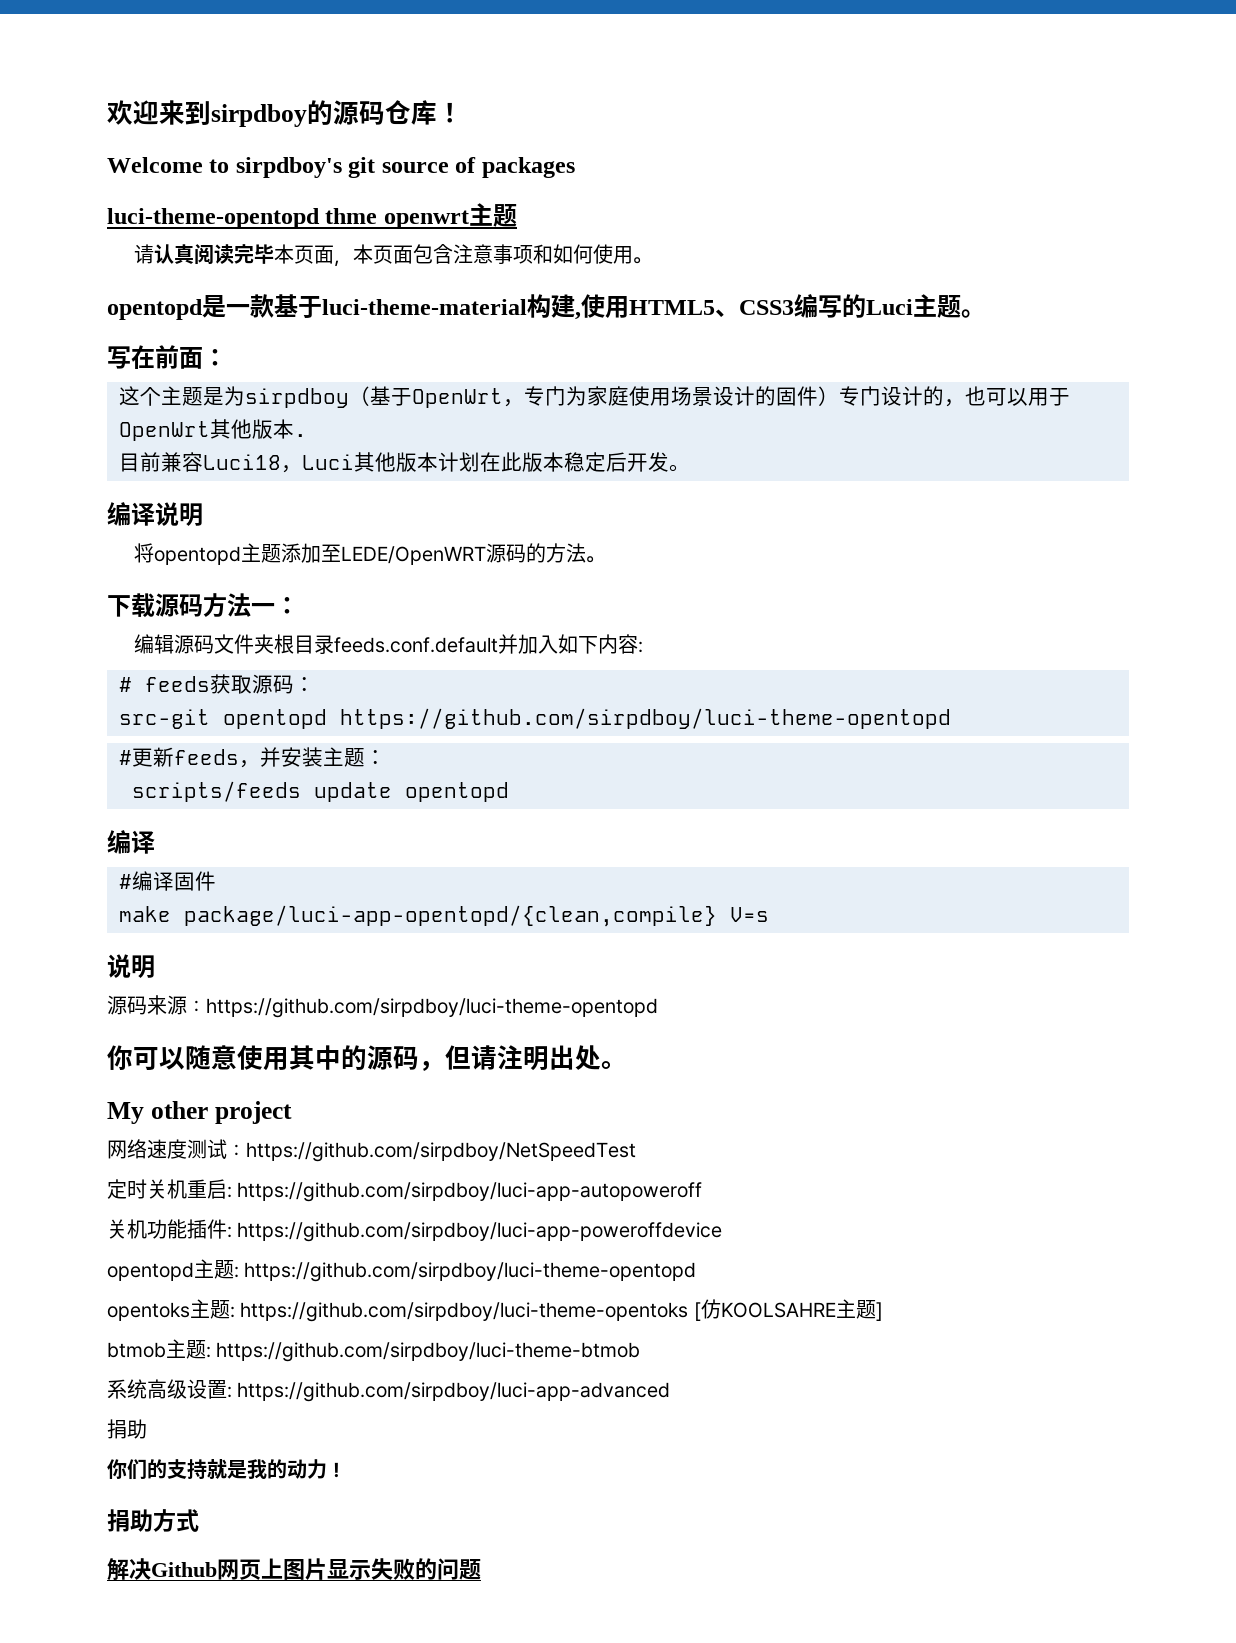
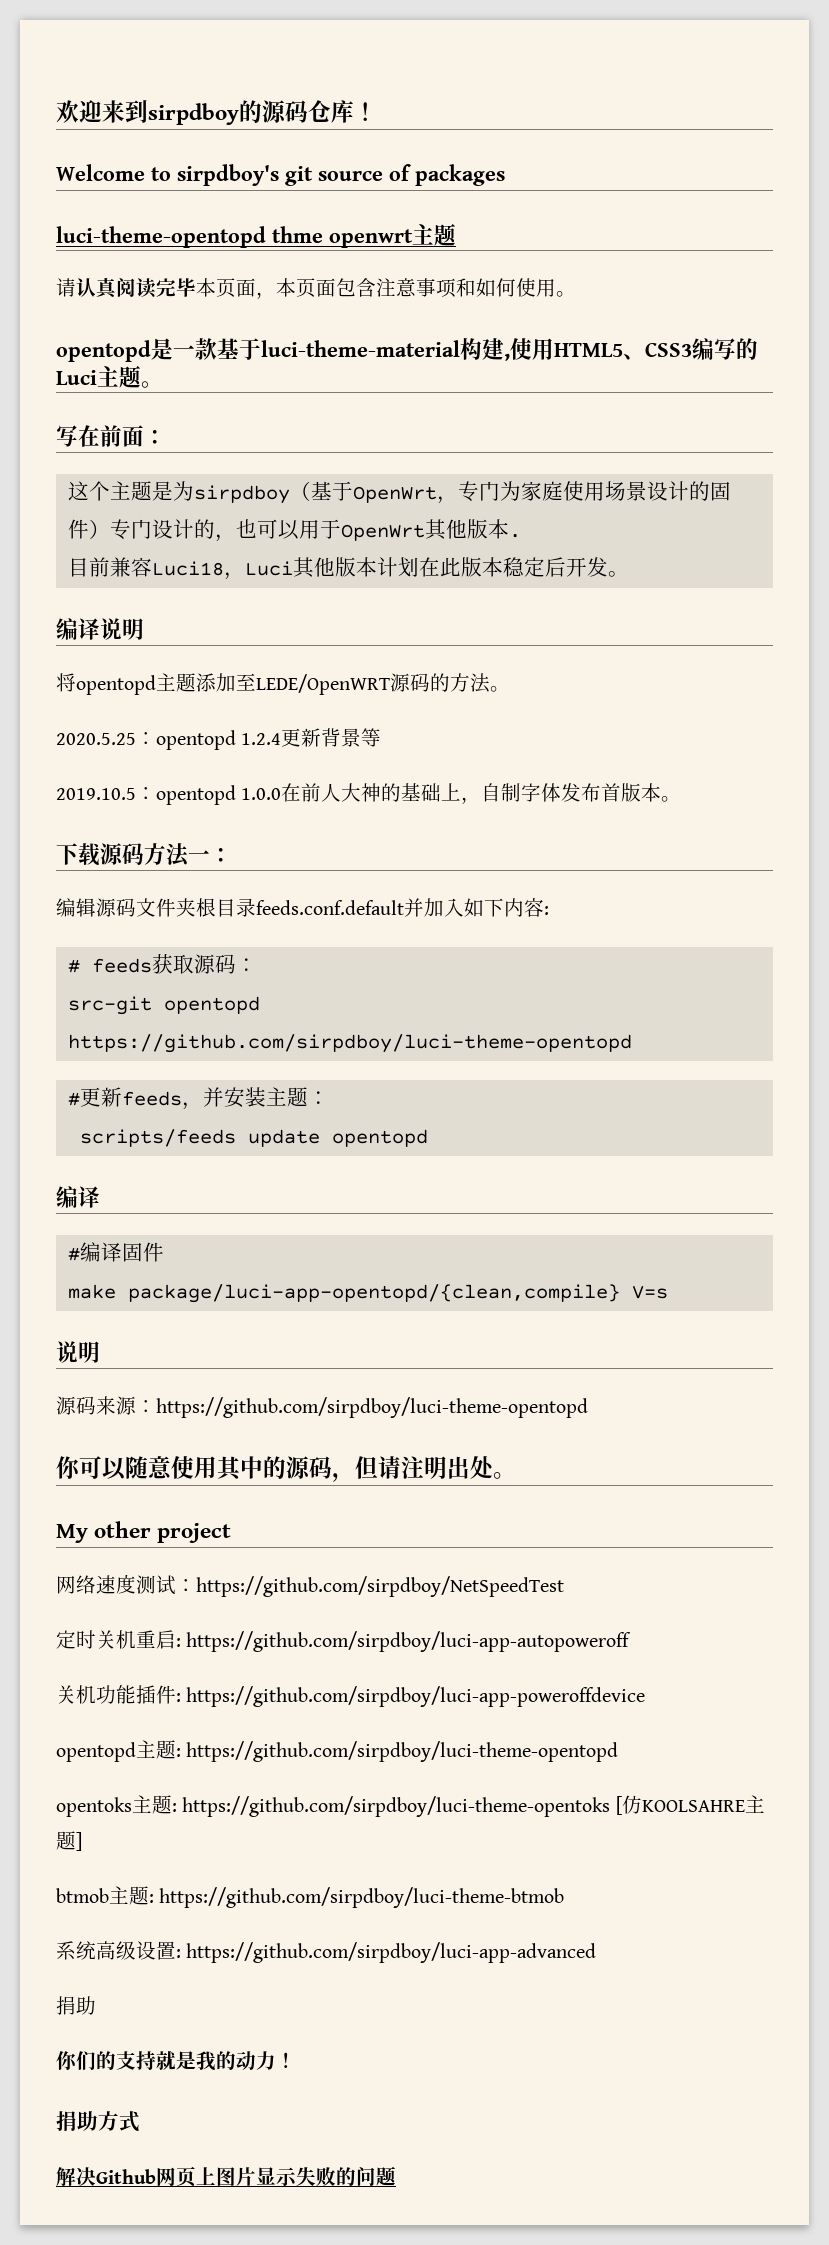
(605, 559) none -> [56,728,382,750] [56,783,682,805] // 2020.5.25：opentopd 1.2.4更新背景等 // 2019.10.5：opentopd 1.0.0在前人大神的基础上，自制字体发布首版本。

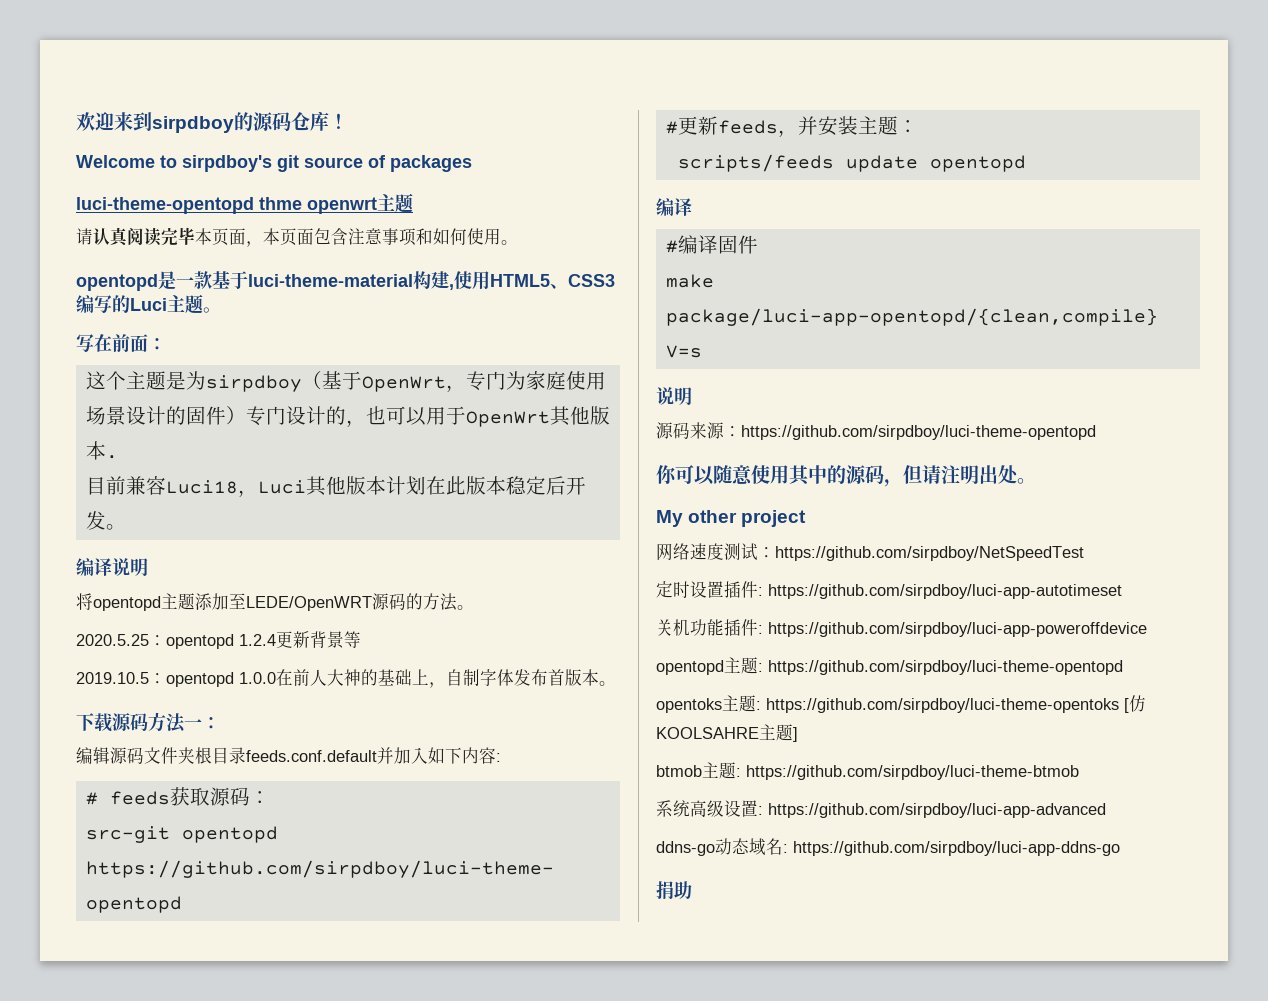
[96,1630,632,1652] 关机重启: https://github.com/sirpdboy/luci-app-autopoweroff -> [690,581,1122,599] 设置插件: https://github.com/sirpdboy/luci-app-autotimeset
[56,1996,96,2015] [56,2051,296,2071] [56,2111,140,2132] [56,2166,396,2187] 捐助 // 你们的支持就是我的动力！ // 捐助方式 // 解决Github网页上图片显示失败的问题 -> [656,838,1120,856] [656,881,692,900] ddns-go动态域名: https://github.com/sirpdboy/luci-app-ddns-go // 捐助

